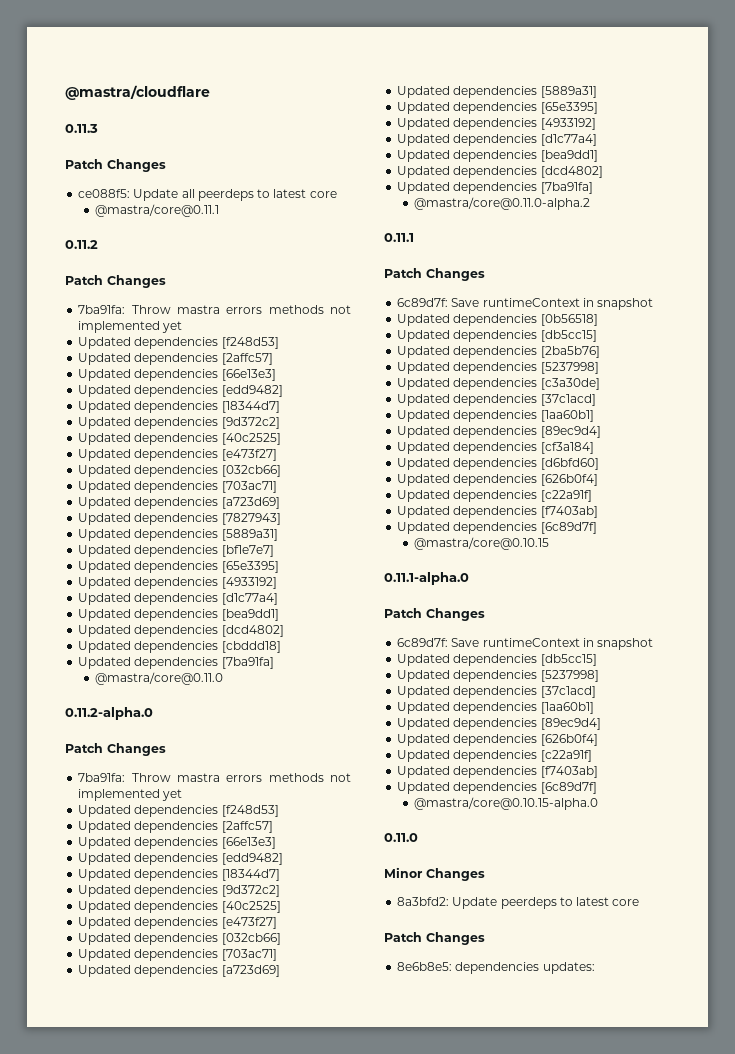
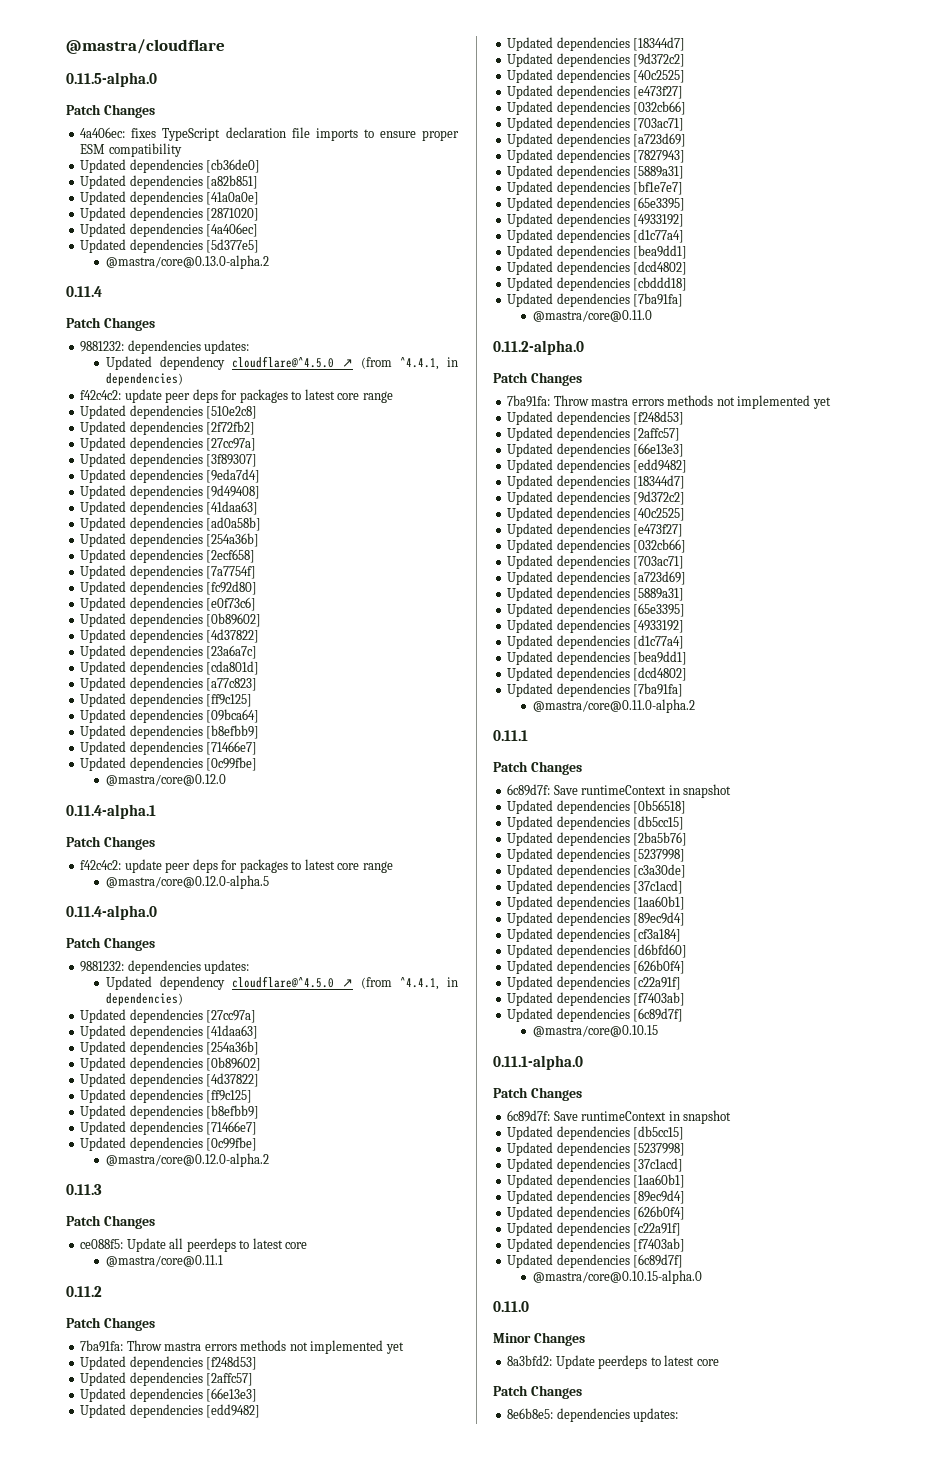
(210, 92) none -> [66,72,157,87] [66,104,155,118] [80,127,459,141] [80,143,182,157] [80,159,261,173] [80,175,259,189] [80,191,260,205] [80,207,260,221] [80,223,259,237] [80,239,260,253] [105,255,269,269] [66,286,102,297] [66,317,155,331] [80,340,250,354] [105,356,458,370] [105,373,183,386] [80,389,393,403] [80,405,258,419] [80,421,256,435] [80,437,257,451] [80,453,258,467] [80,469,261,483] [80,485,261,499] [80,501,259,515] [80,517,262,531] [80,533,260,547] [80,549,256,563] [80,565,257,579] [80,581,258,595] [80,597,257,611] [80,613,262,627] [80,629,260,643] [80,645,258,659] [80,661,260,675] [80,677,258,691] [80,693,253,707] [80,709,260,723] [80,725,260,739] [80,741,258,755] [80,757,258,771] [105,774,226,786] [66,804,156,819] [66,836,155,850] [80,859,393,873] [105,875,269,889] [66,905,157,920] [66,937,155,951] [80,960,250,974] [105,976,458,990] [105,993,183,1006] [80,1009,257,1023] [80,1025,259,1039] [80,1041,260,1055] [80,1057,262,1071] [80,1073,260,1087] [80,1089,253,1103] [80,1105,260,1119] [80,1121,258,1135] [80,1137,258,1151] [105,1153,269,1167] // 0.11.5-alpha.0 // Patch Changes // 4a406ec: fixes TypeScript declaration file imports to ensure proper ESM compatibility // Updated dependencies [cb36de0] // Updated dependencies [a82b851] // Updated dependencies [41a0a0e] // Updated dependencies [2871020] // Updated dependencies [4a406ec] // Updated dependencies [5d377e5] // @mastra/core@0.13.0-alpha.2 // 0.11.4 // Patch Changes // 9881232: dependencies updates: // Updated dependency cloudflare@^4.5.0 ↗ (from ^4.4.1, in dependencies) // f42c4c2: update peer deps for packages to latest core range // Updated dependencies [510e2c8] // Updated dependencies [2f72fb2] // Updated dependencies [27cc97a] // Updated dependencies [3f89307] // Updated dependencies [9eda7d4] // Updated dependencies [9d49408] // Updated dependencies [41daa63] // Updated dependencies [ad0a58b] // Updated dependencies [254a36b] // Updated dependencies [2ecf658] // Updated dependencies [7a7754f] // Updated dependencies [fc92d80] // Updated dependencies [e0f73c6] // Updated dependencies [0b89602] // Updated dependencies [4d37822] // Updated dependencies [23a6a7c] // Updated dependencies [cda801d] // Updated dependencies [a77c823] // Updated dependencies [ff9c125] // Updated dependencies [09bca64] // Updated dependencies [b8efbb9] // Updated dependencies [71466e7] // Updated dependencies [0c99fbe] // @mastra/core@0.12.0 // 0.11.4-alpha.1 // Patch Changes // f42c4c2: update peer deps for packages to latest core range // @mastra/core@0.12.0-alpha.5 // 0.11.4-alpha.0 // Patch Changes // 9881232: dependencies updates: // Updated dependency cloudflare@^4.5.0 ↗ (from ^4.4.1, in dependencies) // Updated dependencies [27cc97a] // Updated dependencies [41daa63] // Updated dependencies [254a36b] // Updated dependencies [0b89602] // Updated dependencies [4d37822] // Updated dependencies [ff9c125] // Updated dependencies [b8efbb9] // Updated dependencies [71466e7] // Updated dependencies [0c99fbe] // @mastra/core@0.12.0-alpha.2

